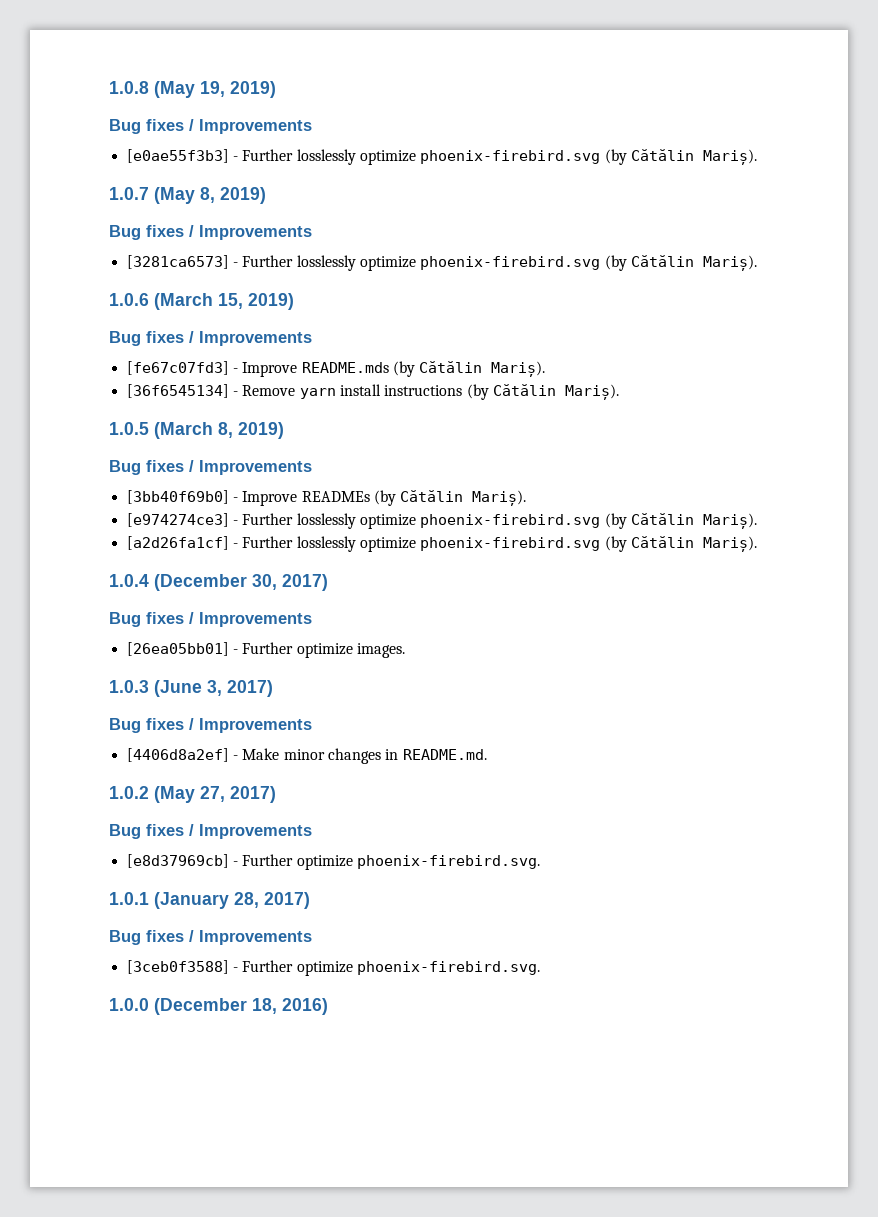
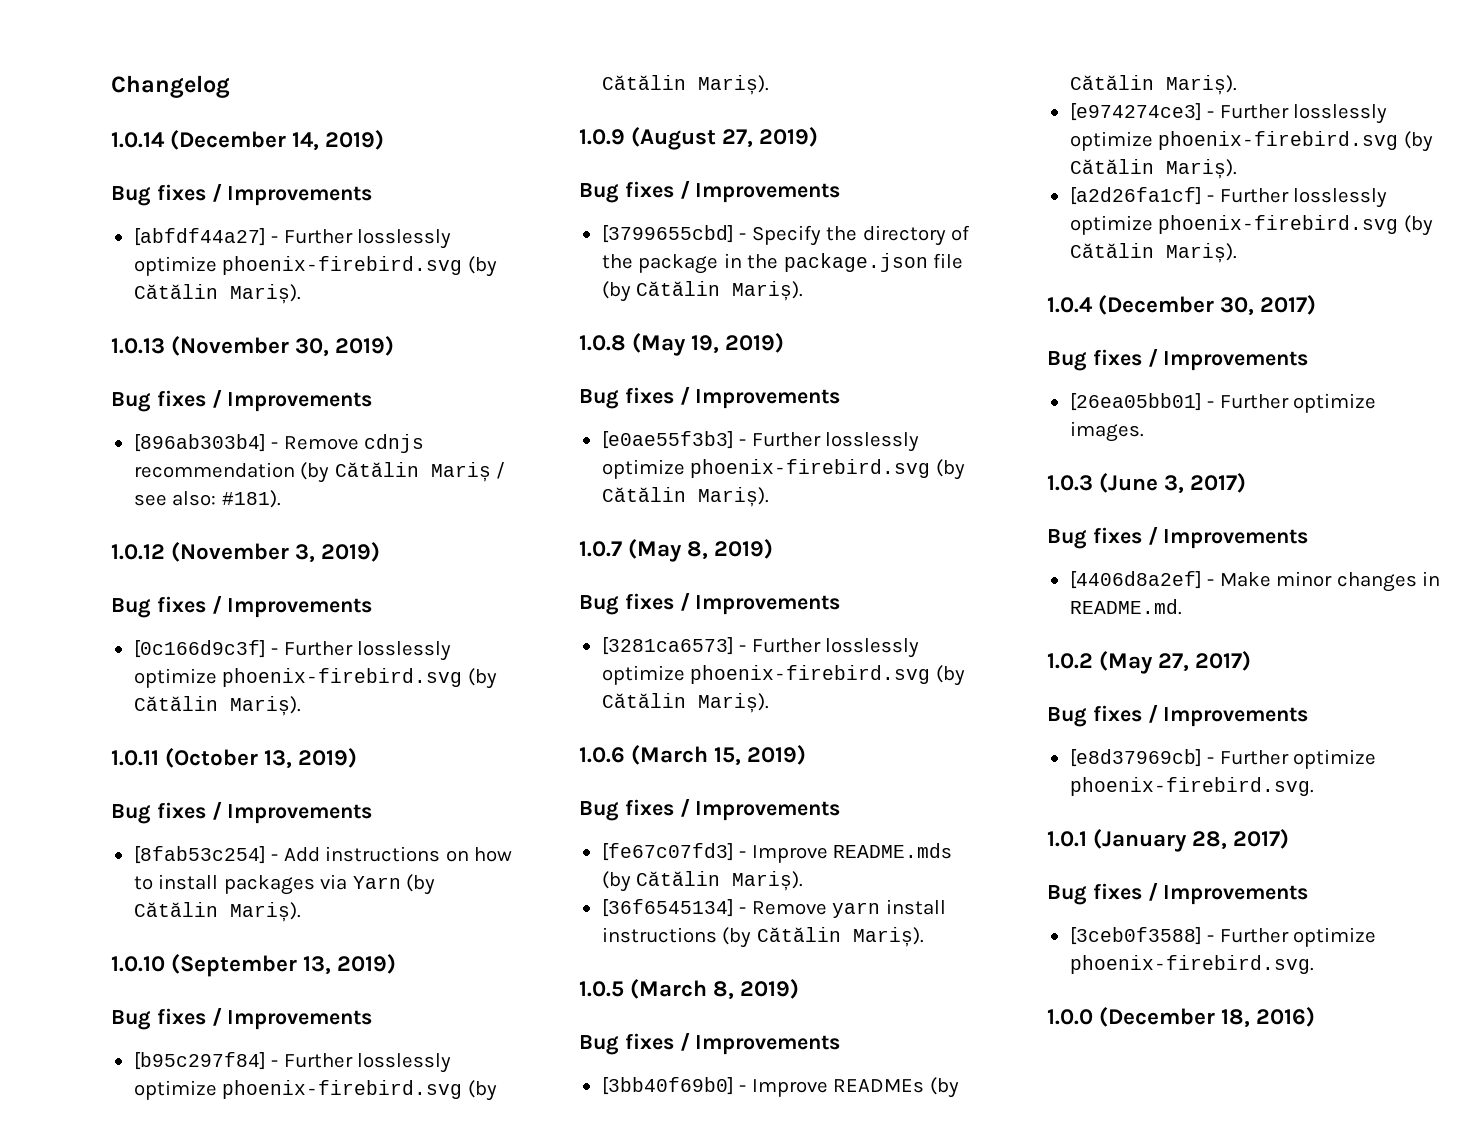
(109, 87) none -> [111,75,230,98] [111,130,385,151] [111,183,373,206] [133,228,452,249] [133,256,497,277] [133,284,301,304] [111,336,395,357] [111,389,373,412] [133,434,425,453] [133,462,506,483] [133,490,281,508] [111,542,381,563] [111,595,373,618] [133,640,452,661] [133,668,497,689] [133,696,301,716] [111,748,358,769] [111,801,373,824] [133,846,513,864] [133,874,436,895] [133,902,301,922] [111,954,397,977] [111,1007,373,1030] [133,1052,452,1073] [133,1080,497,1101] [601,75,769,95] [579,127,819,150] [579,180,841,203] [601,225,971,246] [601,253,964,274] [601,281,804,302] Changelog // 1.0.14 (December 14, 2019) // Bug fixes / Improvements // [abfdf44a27] - Further losslessly optimize phoenix-firebird.svg (by Cătălin Mariș). // 1.0.13 (November 30, 2019) // Bug fixes / Improvements // [896ab303b4] - Remove cdnjs recommendation (by Cătălin Mariș / see also: #181). // 1.0.12 (November 3, 2019) // Bug fixes / Improvements // [0c166d9c3f] - Further losslessly optimize phoenix-firebird.svg (by Cătălin Mariș). // 1.0.11 (October 13, 2019) // Bug fixes / Improvements // [8fab53c254] - Add instructions on how to install packages via Yarn (by Cătălin Mariș). // 1.0.10 (September 13, 2019) // Bug fixes / Improvements // [b95c297f84] - Further losslessly optimize phoenix-firebird.svg (by Cătălin Mariș). // 1.0.9 (August 27, 2019) // Bug fixes / Improvements // [3799655cbd] - Specify the directory of the package in the package.json file (by Cătălin Mariș). //

